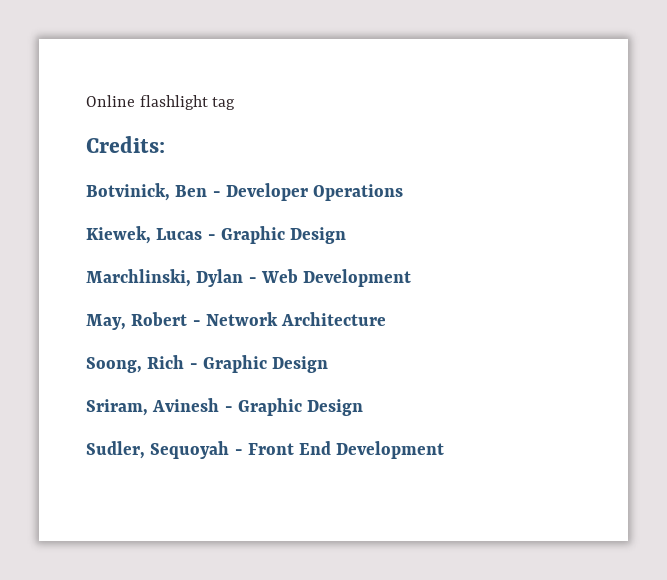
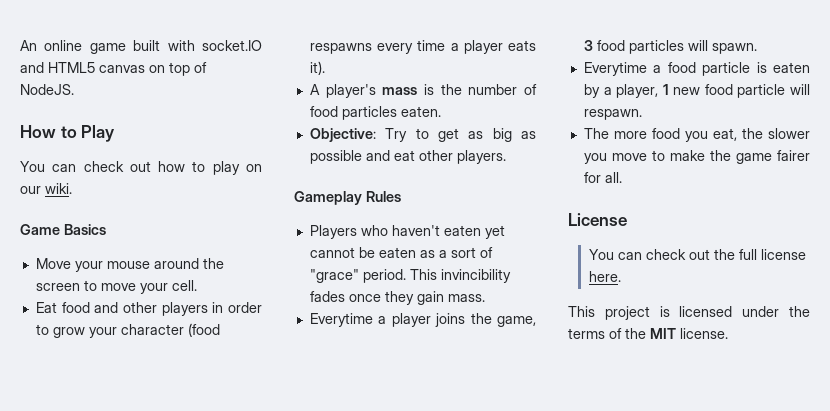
[86,95,236,110] [86,136,165,153] [86,183,404,201] [86,226,347,244] [86,269,412,287] [86,312,387,330] [86,355,329,373] [86,398,364,416] [86,441,445,459] Online flashlight tag // Credits: // Botvinick, Ben - Developer Operations // Kiewek, Lucas - Graphic Design // Marchlinski, Dylan - Web Development // May, Robert - Network Architecture // Soong, Rich - Graphic Design // Sriram, Avinesh - Graphic Design // Sudler, Sequoyah - Front End Development -> [20,40,262,54] [20,62,207,76] [20,84,74,95] [20,125,116,142] [20,161,262,175] [20,183,72,194] [20,224,106,235] [35,258,224,272] [35,280,197,294] [35,302,262,316] [35,323,220,338] [309,40,536,54] [309,61,325,75] [309,84,537,98] [309,106,441,120] [309,128,536,142] [309,150,506,164] [294,191,401,205] [309,225,505,239] [309,247,493,258] [309,269,511,283] [309,291,485,305] [309,313,536,327] [583,40,757,54] [583,62,810,76] [583,84,810,98] [583,109,642,120] [583,128,810,142] [583,150,810,164] [583,172,622,183] [568,213,627,226] [588,249,806,260] [588,271,621,282] [568,306,810,320] [568,328,728,339] An online game built with socket.IO and HTML5 canvas on top of NodeJS. // How to Play // You can check out how to play on our wiki. // Game Basics // Move your mouse around the screen to move your cell. // Eat food and other players in order to grow your character (food respawns every time a player eats it). // A player's mass is the number of food particles eaten. // Objective: Try to get as big as possible and eat other players. // Gameplay Rules // Players who haven't eaten yet cannot be eaten as a sort of "grace" period. This invincibility fades once they gain mass. // Everytime a player joins the game, 3 food particles will spawn. // Everytime a food particle is eaten by a player, 1 new food particle will respawn. // The more food you eat, the slower you move to make the game fairer for all. // License // You can check out the full license here. // This project is licensed under the terms of the MIT license.

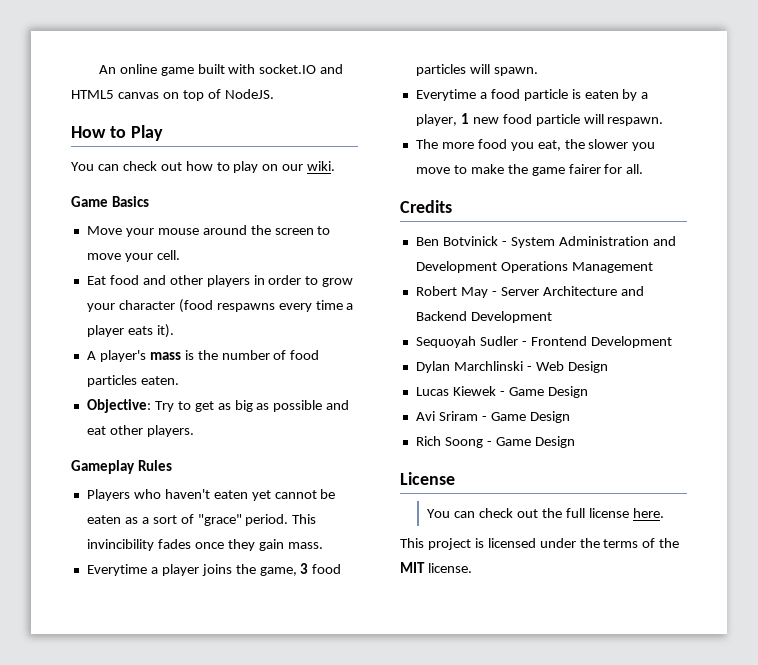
(622, 177) none -> [400,200,452,213] [415,236,676,248] [415,261,653,273] [415,286,644,298] [415,311,552,323] [415,336,672,348] [415,361,608,373] [415,386,588,398] [415,411,570,423] [415,436,575,448] // Credits // Ben Botvinick - System Administration and Development Operations Management // Robert May - Server Architecture and Backend Development // Sequoyah Sudler - Frontend Development // Dylan Marchlinski - Web Design // Lucas Kiewek - Game Design // Avi Sriram - Game Design // Rich Soong - Game Design

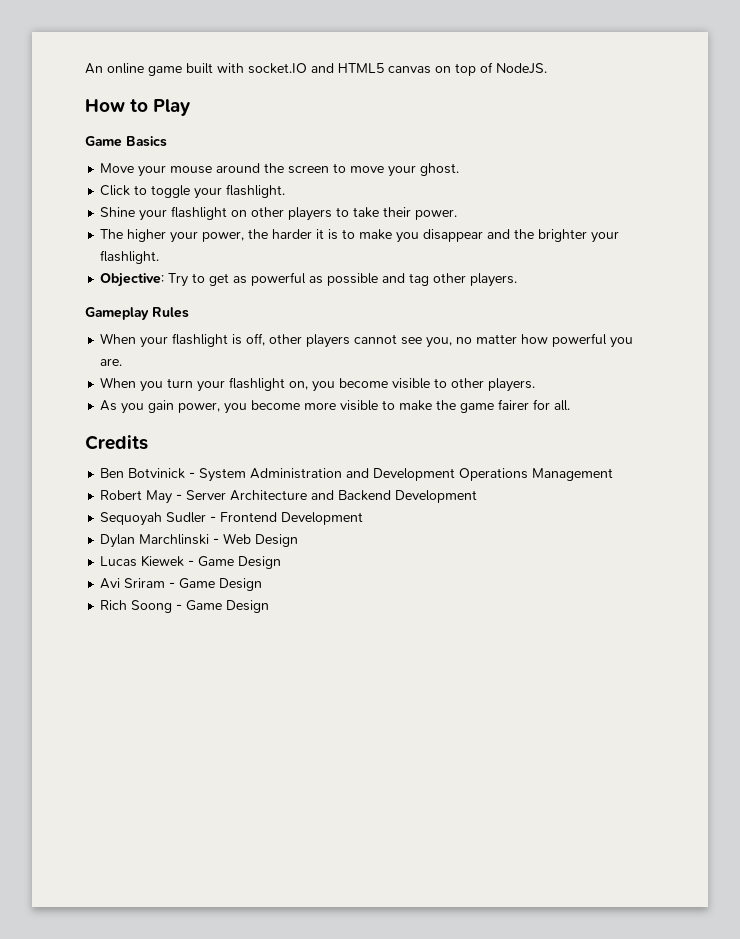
[71,161,336,173] // You can check out how to play on our wiki. -> (191, 107) none
[156,250,180,260] [86,275,354,287] [86,299,354,313] [86,324,174,338] [86,350,320,362] [86,375,179,387] cell. // Eat food and other players in order to grow your character (food respawns every time a player eats it). // A player's mass is the number of food particles eaten. -> [420,163,460,176] [100,184,286,199] [100,206,458,221] [100,229,620,243] [100,250,160,264] ghost. // Click to toggle your flashlight. // Shine your flashlight on other players to take their power. // The higher your power, the harder it is to make you disappear and the brighter your flashlight.
[234,400,253,412] big -> [251,272,307,286] powerful
[86,426,106,435] eat -> [409,273,430,286] tag
[86,489,336,501] [86,514,317,526] [86,539,323,551] [86,563,342,576] [415,64,538,76] [415,89,649,101] [415,113,664,126] [415,139,656,151] [415,167,450,174] Players who haven't eaten yet cannot be eaten as a sort of "grace" period. This invincibility fades once they gain mass. // Everytime a player joins the game, 3 food particles will spawn. // Everytime a food particle is eaten by a player, 1 new food particle will respawn. // The more food you eat, the slower you move -> [100,333,634,348] [100,358,123,366] [100,377,536,392] [100,400,379,414] When your flashlight is off, other players cannot see you, no matter how powerful you are. // When you turn your flashlight on, you become visible to other players. // As you gain power, you become more visible
[400,472,455,485] [427,508,664,518] [400,538,680,550] [400,562,472,573] // License // You can check out the full license here. // This project is licensed under the terms of the MIT license. -> (270, 606) none

